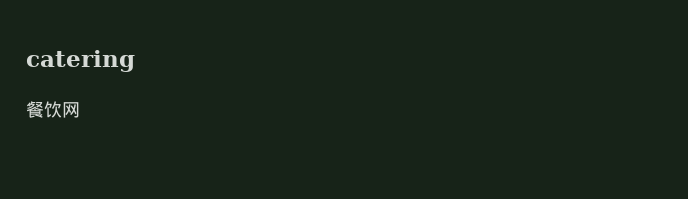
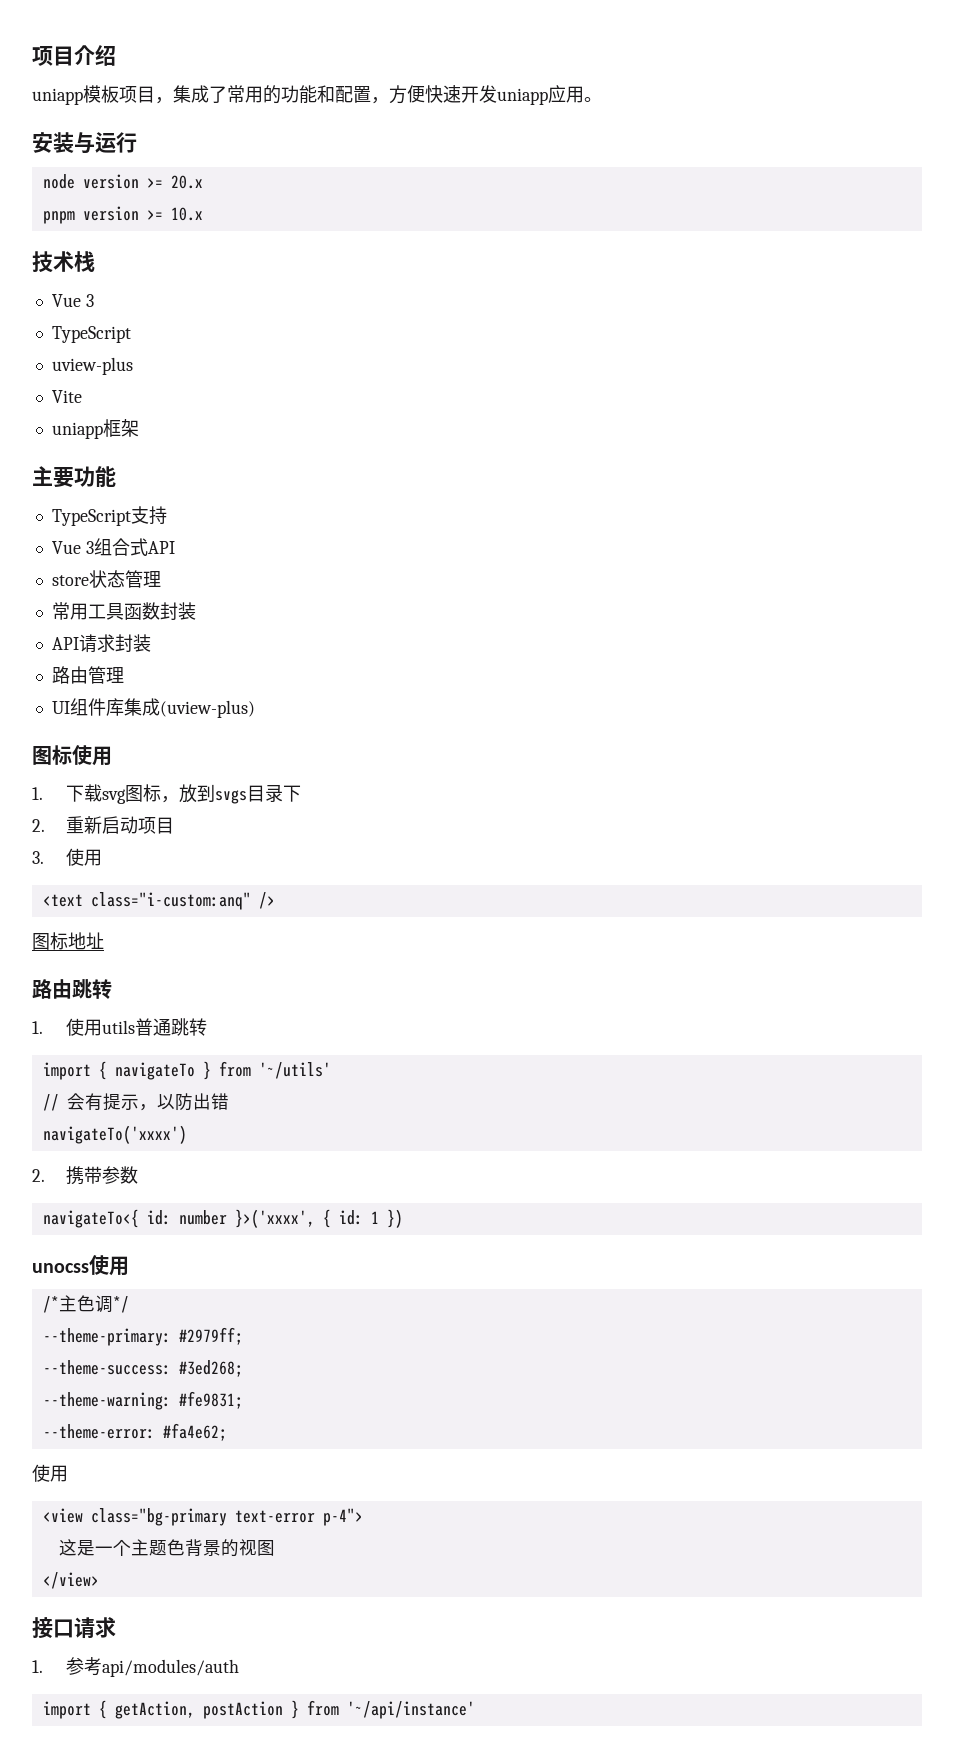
[26,50,135,72] [26,101,80,118] catering // 餐饮网 -> [32,45,116,66] [32,85,602,105] [32,132,137,154] [42,174,203,189] [42,206,203,224] [32,251,95,273] [51,294,94,307] [51,326,131,343] [51,357,133,375] [51,390,82,403] [51,419,139,439] [32,466,116,488] [51,506,167,526] [51,538,175,556] [51,570,161,588] [51,602,196,620] [51,634,151,653] [51,666,124,684] [51,698,255,718] [32,745,112,766] [32,784,302,804] [32,816,175,834] [32,848,103,866] [42,892,275,910] [32,932,104,950] [32,979,112,999] [32,1018,208,1036] [42,1061,331,1080] [42,1093,229,1111] [42,1125,187,1144] [32,1166,139,1185] [42,1209,403,1228] [32,1255,129,1276] [42,1295,129,1313] [42,1327,243,1346] [42,1360,243,1377] [42,1391,243,1410] [42,1423,227,1441] [32,1464,68,1482] [42,1508,363,1526] [58,1539,275,1557] [42,1572,99,1589] [32,1617,116,1639] [32,1657,240,1677] [42,1700,475,1719] 项目介绍 // uniapp模板项目，集成了常用的功能和配置，方便快速开发uniapp应用。 // 安装与运行 // node version >= 20.x // pnpm version >= 10.x // 技术栈 // Vue 3 // TypeScript // uview-plus // Vite // uniapp框架 // 主要功能 // TypeScript支持 // Vue 3组合式API // store状态管理 // 常用工具函数封装 // API请求封装 // 路由管理 // UI组件库集成(uview-plus) // 图标使用 // 1.下载svg图标，放到svgs目录下 // 2.重新启动项目 // 3.使用 // <text class="i-custom:anq" /> // 图标地址 // 路由跳转 // 1.使用utils普通跳转 // import { navigateTo } from '~/utils' // // 会有提示，以防出错 // navigateTo('xxxx') // 2.携带参数 // navigateTo<{ id: number }>('xxxx', { id: 1 }) // unocss使用 // /*主色调*/ // --theme-primary: #2979ff; // --theme-success: #3ed268; // --theme-warning: #fe9831; // --theme-error: #fa4e62; // 使用 // <view class="bg-primary text-error p-4"> // 这是一个主题色背景的视图 // </view> // 接口请求 // 1.参考api/modules/auth // import { getAction, postAction } from '~/api/instance'

